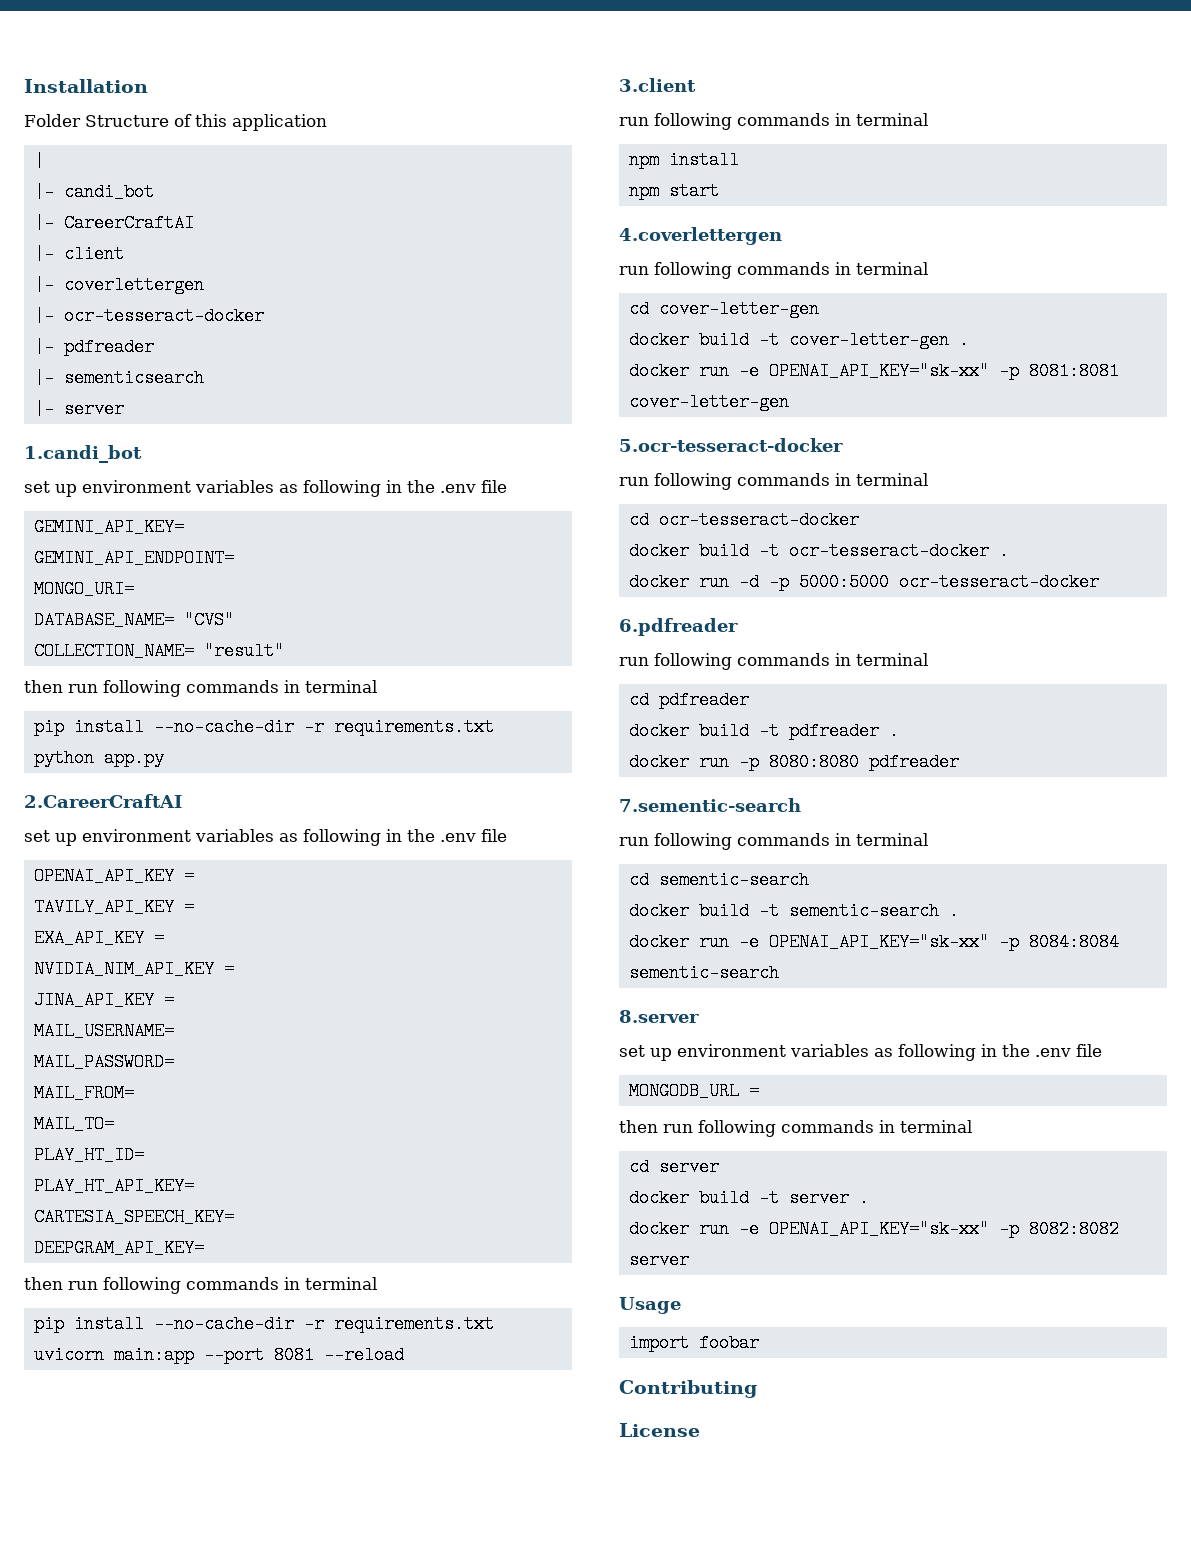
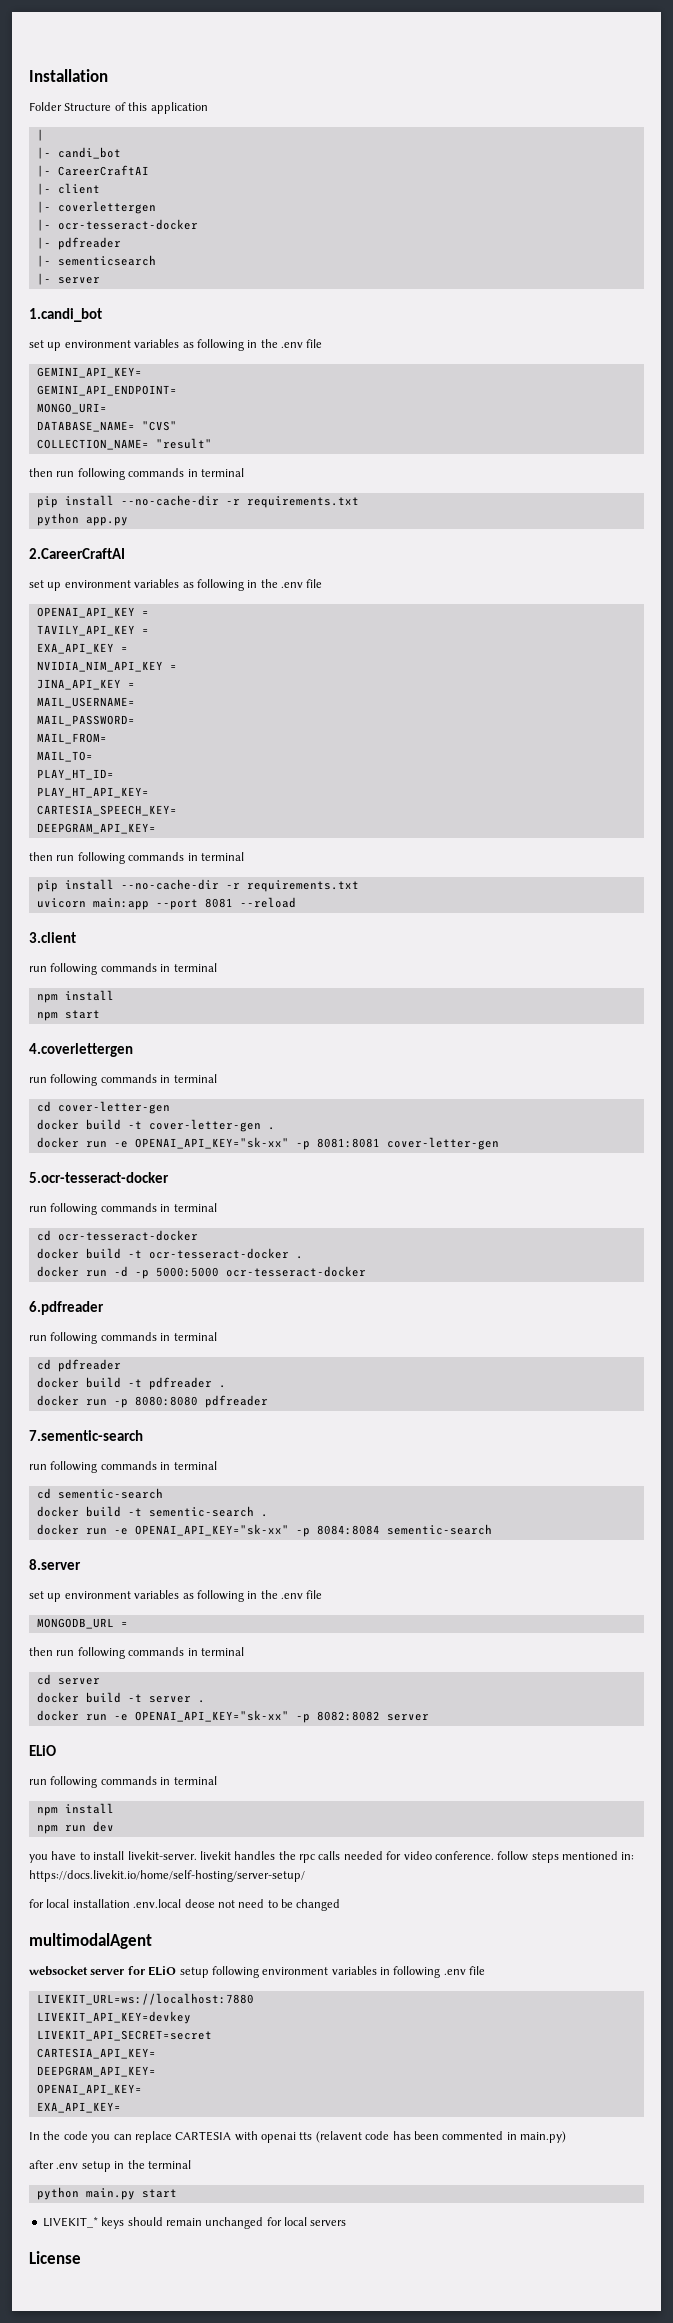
[619,1297,681,1314] [628,1334,759,1352] [619,1380,757,1398] Usage // import foobar // Contributing -> [29,1745,56,1756] [29,1776,217,1788] [36,1803,114,1816] [36,1821,114,1834] [29,1851,635,1863] [29,1870,305,1882] [29,1899,341,1911] [29,1933,152,1949] [29,1966,486,1978] [36,1993,254,2005] [36,2011,191,2024] [36,2030,212,2041] [36,2048,156,2059] [36,2066,156,2077] [36,2084,142,2095] [36,2102,121,2113] [29,2131,566,2143] [29,2160,191,2172] [36,2187,177,2200] [42,2217,347,2229] ELiO // run following commands in terminal // npm install // npm run dev // you have to install livekit-server. livekit handles the rpc calls needed for video conference. follow steps mentioned in: https://docs.livekit.io/home/self-hosting/server-setup/ // for local installation .env.local deose not need to be changed // multimodalAgent // websocket server for ELiO setup following environment variables in following .env file // LIVEKIT_URL=ws://localhost:7880 // LIVEKIT_API_KEY=devkey // LIVEKIT_API_SECRET=secret // CARTESIA_API_KEY= // DEEPGRAM_API_KEY= // OPENAI_API_KEY= // EXA_API_KEY= // In the code you can replace CARTESIA with openai tts (relavent code has been commented in main.py) // after .env setup in the terminal // python main.py start // LIVEKIT_* keys should remain unchanged for local servers

